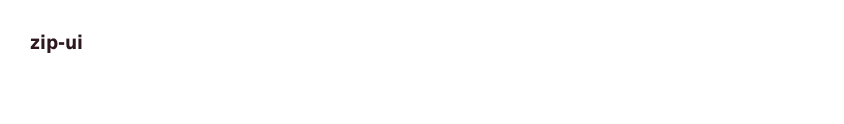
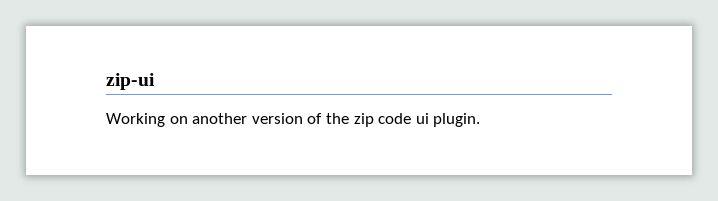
(83, 43) none -> [106,113,481,127] // Working on another version of the zip code ui plugin.

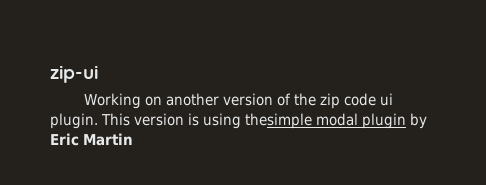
(481, 120) none -> [101,113,427,129] [50,133,133,146] This version is using thesimple modal plugin by Eric Martin

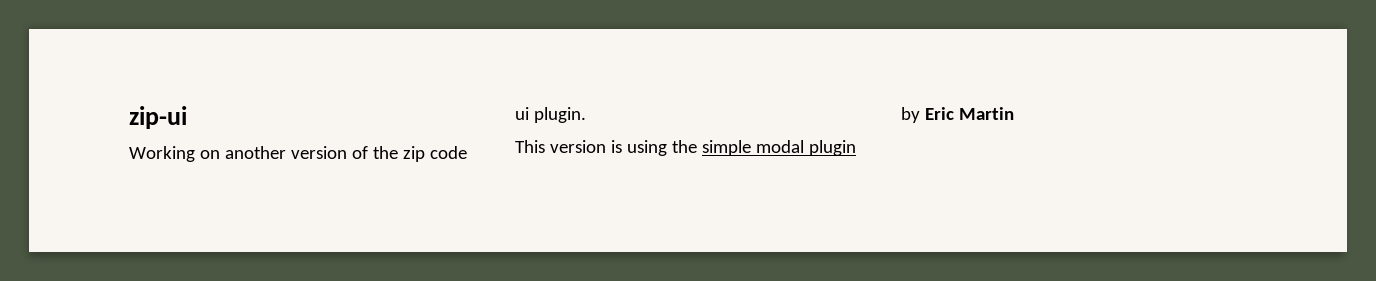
(98, 121) none -> (586, 115) //
[245,113,312,129] thesimple -> [671,140,751,156] the simple

